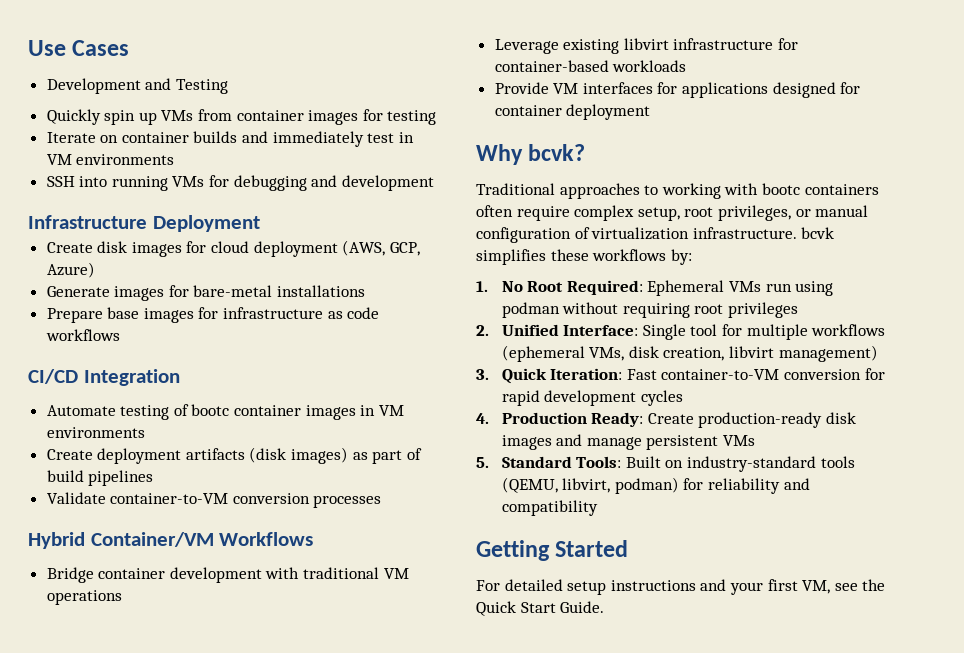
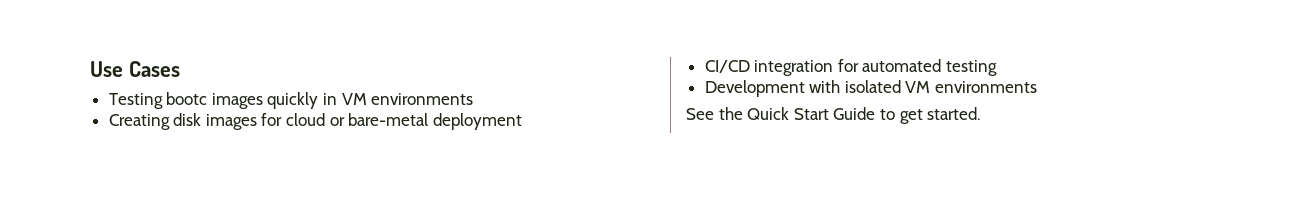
[46,78,172,94] Development and -> (180, 69) none
[46,109,437,125] [46,131,414,147] [46,154,175,165] [46,175,434,191] [28,215,260,232] [46,242,93,253] // Quickly spin up VMs from container images for testing // Iterate on container builds and immediately test in VM environments // SSH into running VMs for debugging and development // Infrastructure Deployment // Create -> [166,92,474,109] [108,114,170,130] bootc images quickly in VM environments // Creating
[253,240,420,257] [46,262,95,278] [46,285,366,301] [46,307,380,323] [45,329,120,341] [28,369,180,386] [46,404,404,420] [46,427,145,438] [46,447,422,464] [46,470,154,486] [46,492,382,508] [28,532,314,549] [46,567,409,583] [46,590,122,605] [494,38,799,54] [494,60,687,72] [494,82,861,98] [494,104,651,120] [476,144,586,165] [476,183,879,199] [476,205,869,221] [476,227,835,243] [476,249,692,265] [476,280,834,296] [501,302,798,318] [476,324,886,340] [501,345,878,362] [476,368,885,384] [501,390,683,406] [476,412,856,428] [501,434,755,450] [476,456,855,472] [501,477,810,494] [501,500,598,516] [476,540,629,561] [476,579,886,595] [476,601,605,616] deployment (AWS, GCP, Azure) // Generate images for bare-metal installations // Prepare base images for infrastructure as code workflows // CI/CD Integration // Automate testing of bootc container images in VM environments // Create deployment artifacts (disk images) as part of build pipelines // Validate container-to-VM conversion processes // Hybrid Container/VM Workflows // Bridge container development with traditional VM operations // Leverage existing libvirt infrastructure for container-based workloads // Provide VM interfaces for applications designed for container deployment // Why bcvk? // Traditional approaches to working with bootc containers often require complex setup, root privileges, or manual configuration of virtualization infrastructure. bcvk simplifies these workflows by: // 1. No Root Required: Ephemeral VMs run using podman without requiring root privileges // 2. Unified Interface: Single tool for multiple workflows (ephemeral VMs, disk creation, libvirt management) // 3. Quick Iteration: Fast container-to-VM conversion for rapid development cycles // 4. Production Ready: Create production-ready disk images and manage persistent VMs // 5. Standard Tools: Built on industry-standard tools (QEMU, libvirt, podman) for reliability and compatibility // Getting Started // For detailed setup instructions and your first VM, see the Quick Start Guide. -> [329,113,522,130] [704,59,998,76] [704,80,1038,97] [686,107,981,124] or bare-metal deployment // CI/CD integration for automated testing // Development with isolated VM environments // See the Quick Start Guide to get started.

